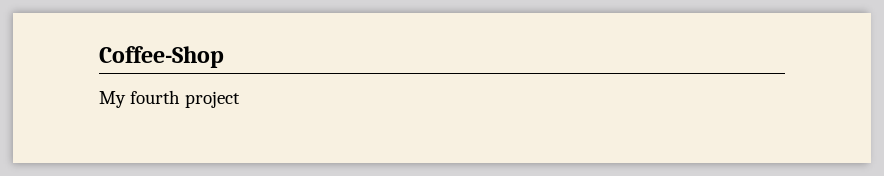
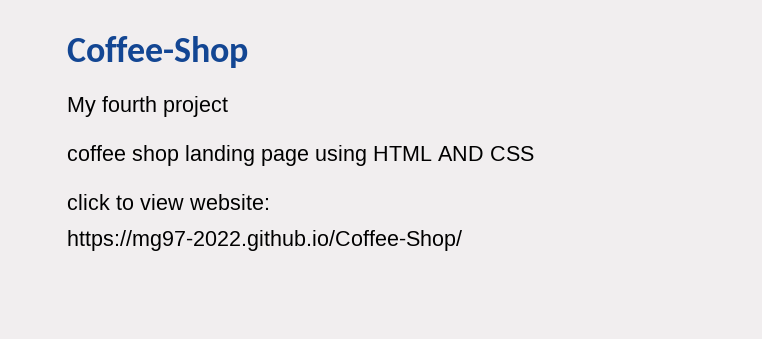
(241, 99) none -> [67,145,534,166] [67,194,270,210] [67,230,462,251] // coffee shop landing page using HTML AND CSS // click to view website: https://mg97-2022.github.io/Coffee-Shop/

